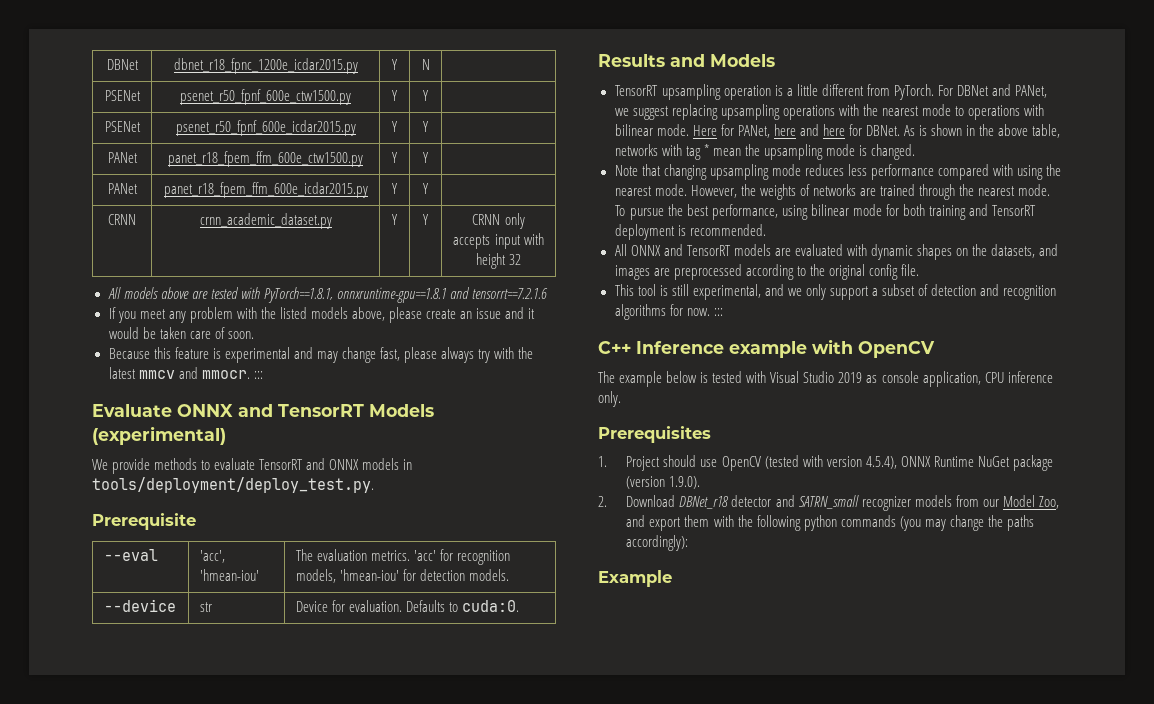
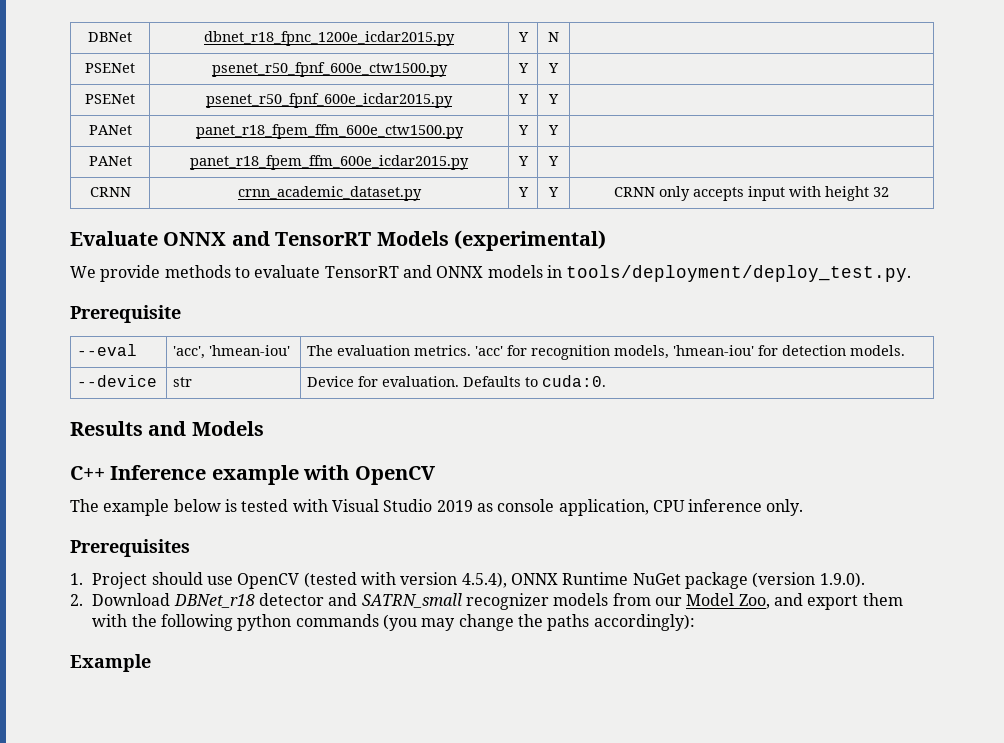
[107,287,548,303] [108,307,536,323] [108,327,254,339] [108,347,534,363] [108,367,263,379] // All models above are tested with PyTorch==1.8.1, onnxruntime-gpu==1.8.1 and tensorrt==7.2.1.6 // If you meet any problem with the listed models above, please create an issue and it would be taken care of soon. // Because this feature is experimental and may change fast, please always try with the latest mmcv and mmocr. ::: -> (889, 192) none
[614,84,1048,100] [614,104,1045,120] [614,124,1061,138] [614,144,915,160] [614,164,1062,180] [614,184,1051,200] [614,204,1037,220] [614,224,766,240] [614,244,1059,260] [614,264,919,280] [614,284,1057,300] [614,304,723,320] // TensorRT upsampling operation is a little different from PyTorch. For DBNet and PANet, we suggest replacing upsampling operations with the nearest mode to operations with bilinear mode. Here for PANet, here and here for DBNet. As is shown in the above table, networks with tag * mean the upsampling mode is changed. // Note that changing upsampling mode reduces less performance compared with using the nearest mode. However, the weights of networks are trained through the nearest mode. To pursue the best performance, using bilinear mode for both training and TensorRT deployment is recommended. // All ONNX and TensorRT models are evaluated with dynamic shapes on the datasets, and images are preprocessed according to the original config file. // This tool is still experimental, and we only support a subset of detection and recognition algorithms for now. ::: -> (264, 428) none

